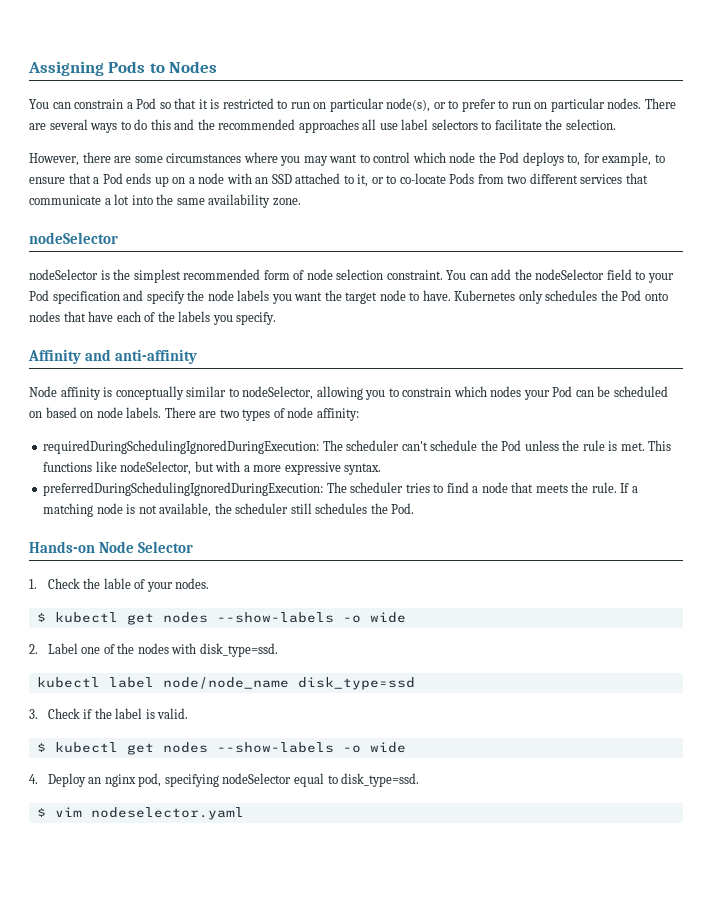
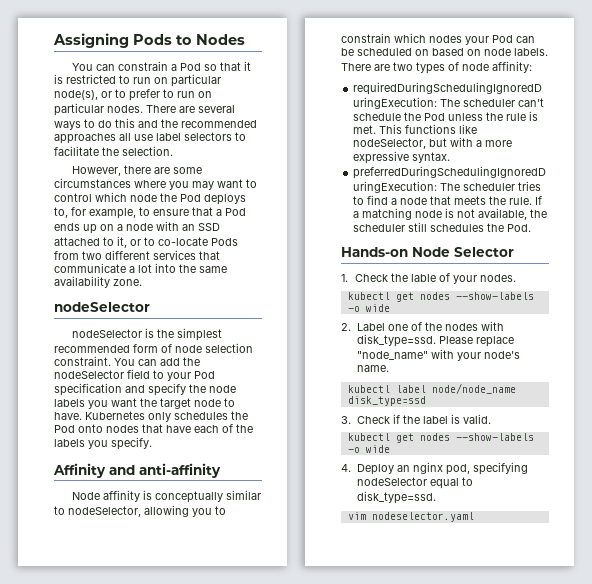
[36,613,46,622] $ -> (516, 278) none
(278, 650) none -> [438,336,514,347] [356,349,520,361] [356,365,389,372] Please replace "node_name" with your node's name.
[36,743,46,752] $ -> (491, 419) none
[36,808,46,817] $ -> (436, 497) none

